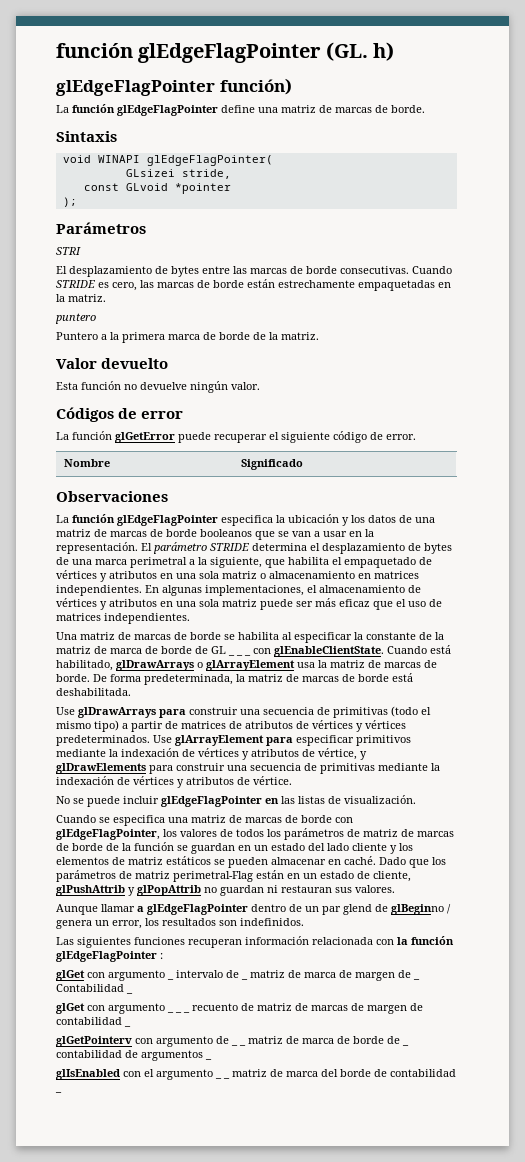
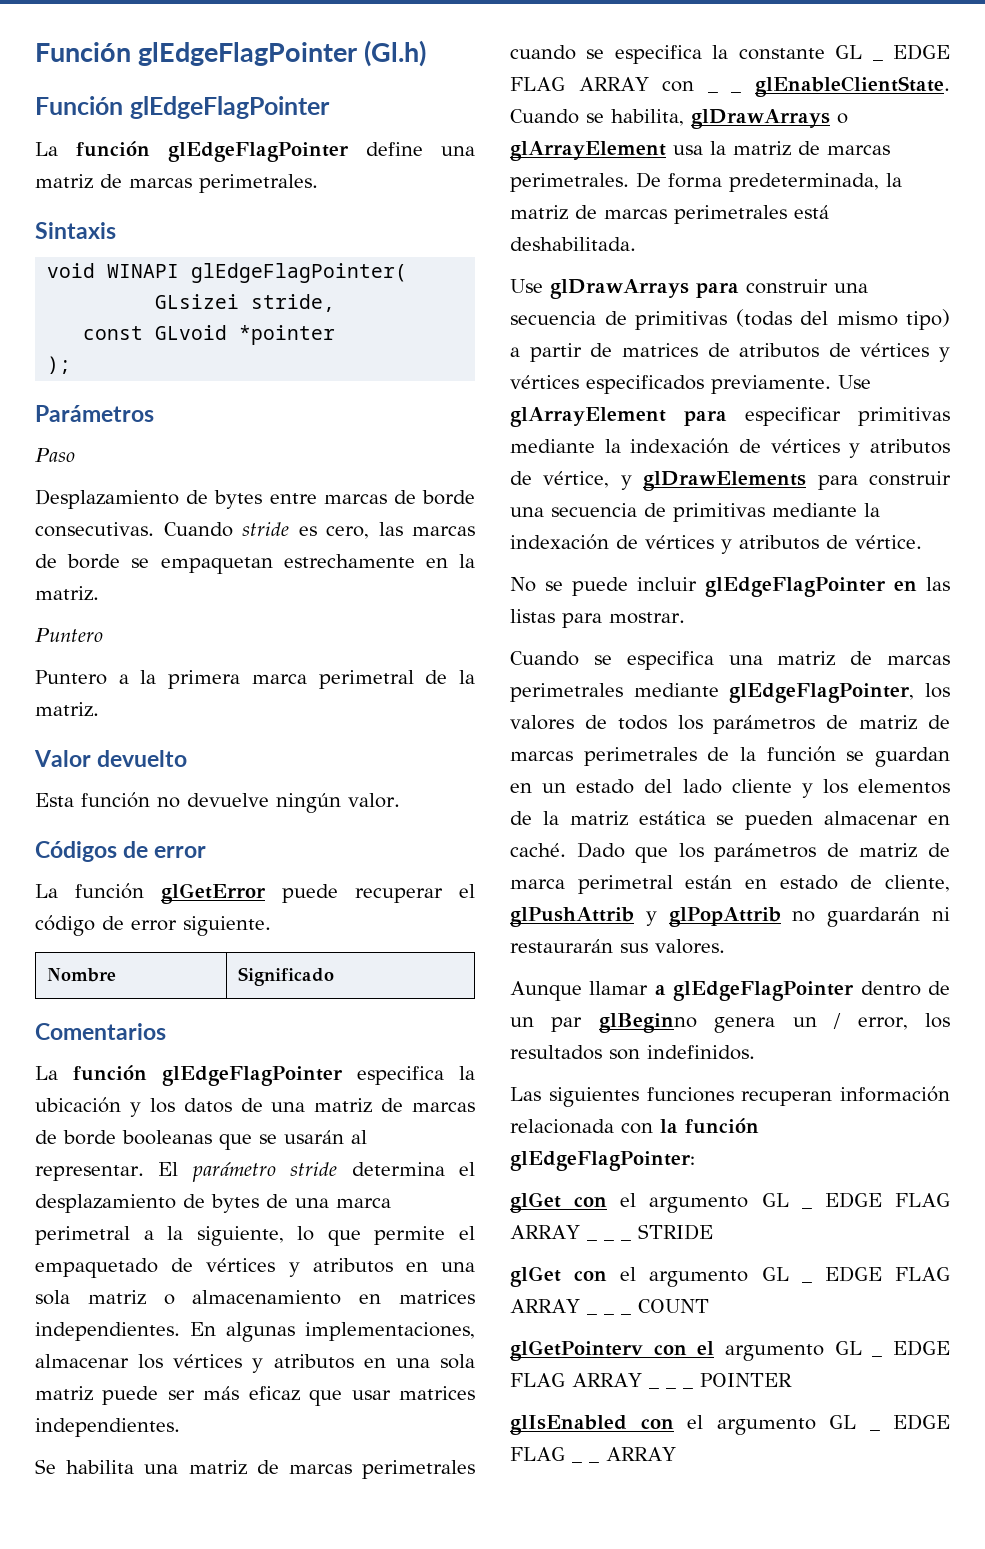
[56,42,395,63] [56,78,292,96] función glEdgeFlagPointer (GL. h) // glEdgeFlagPointer función) -> [35,40,427,67] [35,96,330,119] Función glEdgeFlagPointer (Gl.h) // Función glEdgeFlagPointer
[375,105,425,113] de borde. -> [199,174,318,193] perimetrales.
[56,247,81,255] [56,266,152,277] STRI // El desplazamiento -> [35,448,75,462] [35,489,179,509] Paso // Desplazamiento
[233,266,247,274] las -> (317, 498) none
[56,280,95,288] STRIDE -> [242,522,289,536] stride
[247,279,435,291] están estrechamente empaquetadas -> [131,554,415,574] se empaquetan estrechamente
[55,313,96,324] puntero -> [35,628,103,642] Puntero
[203,332,250,340] de borde -> [318,670,414,689] perimetral
[281,432,330,443] siguiente -> (475, 891) none
[386,434,416,440] error. -> [131,916,271,936] error siguiente.
[56,491,168,502] Observaciones -> [35,1023,166,1040] Comentarios
[200,529,252,537] booleanos -> [122,1130,212,1145] booleanas
[292,529,374,537] [56,542,138,554] van a usar en la representación. -> [284,1130,367,1144] [35,1165,144,1181] usarán al representar.
[210,543,249,551] STRIDE -> [290,1162,338,1176] stride
[265,557,329,568] que habilita -> [297,1226,446,1246] lo que permite
[307,585,421,593] el almacenamiento de -> [35,1354,164,1369] almacenar los
[396,599,442,607] el uso de -> [351,1390,391,1400] usar
[56,632,444,643] [56,646,226,654] [228,654,251,656] [253,648,271,654] Una matriz de marcas de borde se habilita al especificar la constante de la matriz de marca de borde de GL _ _ _ con -> [35,1459,475,1479] [510,45,863,64] [872,44,950,61] [510,77,742,93] Se habilita una matriz de marcas perimetrales cuando se especifica la constante GL _ EDGE FLAG ARRAY con _ _
[430,645,451,654] [56,660,113,671] está habilitado, -> [586,109,684,126] se habilita,
[424,660,437,668] [56,674,90,682] de borde. -> [510,173,629,192] perimetrales.
[342,674,389,682] de borde -> [674,205,787,224] perimetrales
[391,706,431,717] (todo el -> [735,309,828,327] (todas del
[56,735,150,746] predeterminados. -> [586,375,831,394] especificados previamente.
[356,735,411,746] primitivos -> [858,407,950,426] primitivas
[328,795,416,804] de visualización. -> [562,612,685,628] para mostrar.
[285,815,353,823] de borde con -> [510,683,719,702] perimetrales mediante
[56,843,103,851] de borde -> [583,747,697,766] perimetrales
[128,856,211,865] matriz estáticos -> [542,811,706,826] la matriz estática
[173,871,253,882] perimetral-Flag -> [928,843,950,857] [510,875,673,894] de marca perimetral
[303,873,317,879] un -> (767, 884) none
[220,885,332,896] guardan ni restauran -> [827,907,950,927] [510,939,613,953] guardarán ni restaurarán
[343,904,451,915] glend de glBeginno / -> [598,1013,697,1033] glBeginno
(109, 923) none -> [833,1013,842,1029] /
[56,951,163,962] [56,970,174,981] [176,970,239,978] [241,978,248,980] [250,970,411,981] [413,978,420,980] [56,984,124,992] [126,992,133,994] [56,1003,190,1014] [192,1003,423,1014] [56,1017,122,1025] [124,1025,131,1027] [56,1036,229,1047] [231,1044,246,1046] [248,1036,400,1044] [402,1044,409,1046] [56,1050,212,1061] [56,1069,230,1080] [232,1069,456,1077] [55,1091,62,1093] glEdgeFlagPointer : // glGet con argumento _ intervalo de _ matriz de marca de margen de _ Contabilidad _ // glGet con argumento _ _ _ recuento de matriz de marcas de margen de contabilidad _ // glGetPointerv con argumento de _ _ matriz de marca de borde de _ contabilidad de argumentos _ // glIsEnabled con el argumento _ _ matriz de marca del borde de contabilidad _ -> [510,1151,695,1171] [510,1192,789,1213] [801,1192,950,1209] [510,1225,580,1239] [586,1224,713,1241] [510,1266,789,1287] [801,1266,950,1283] [510,1299,580,1313] [586,1313,631,1315] [637,1299,709,1313] [510,1340,862,1361] [872,1340,950,1357] [510,1373,642,1387] [648,1387,693,1389] [699,1373,792,1387] [510,1415,856,1435] [869,1414,950,1431] [510,1447,565,1461] [572,1461,599,1463] [606,1447,676,1461] glEdgeFlagPointer: // glGet con el argumento GL _ EDGE FLAG ARRAY _ _ _ STRIDE // glGet con el argumento GL _ EDGE FLAG ARRAY _ _ _ COUNT // glGetPointerv con el argumento GL _ EDGE FLAG ARRAY _ _ _ POINTER // glIsEnabled con el argumento GL _ EDGE FLAG _ _ ARRAY

